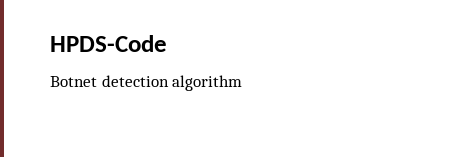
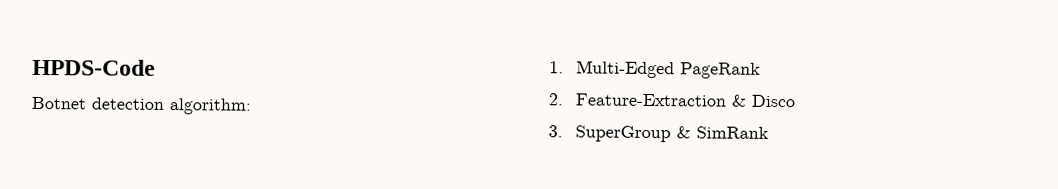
[172,75,243,91] algorithm -> [169,98,251,115] [549,60,761,79] [548,93,796,108] [548,125,769,143] algorithm: // 1. Multi-Edged PageRank // 2. Feature-Extraction & Disco // 3. SuperGroup & SimRank

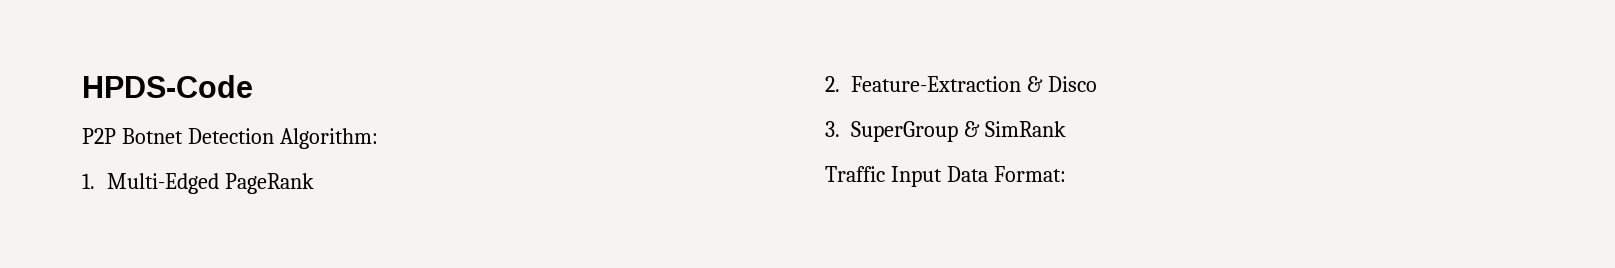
[31,96,251,115] Botnet detection algorithm: -> [82,128,378,149] P2P Botnet Detection Algorithm:
(769, 132) none -> [825,166,1066,187] // Traffic Input Data Format:

